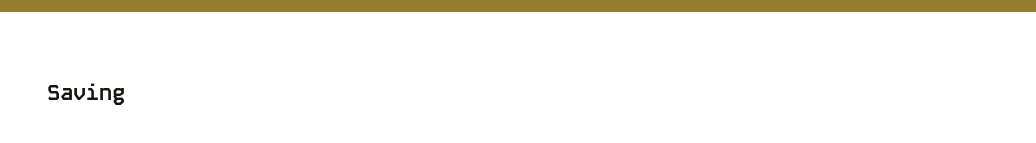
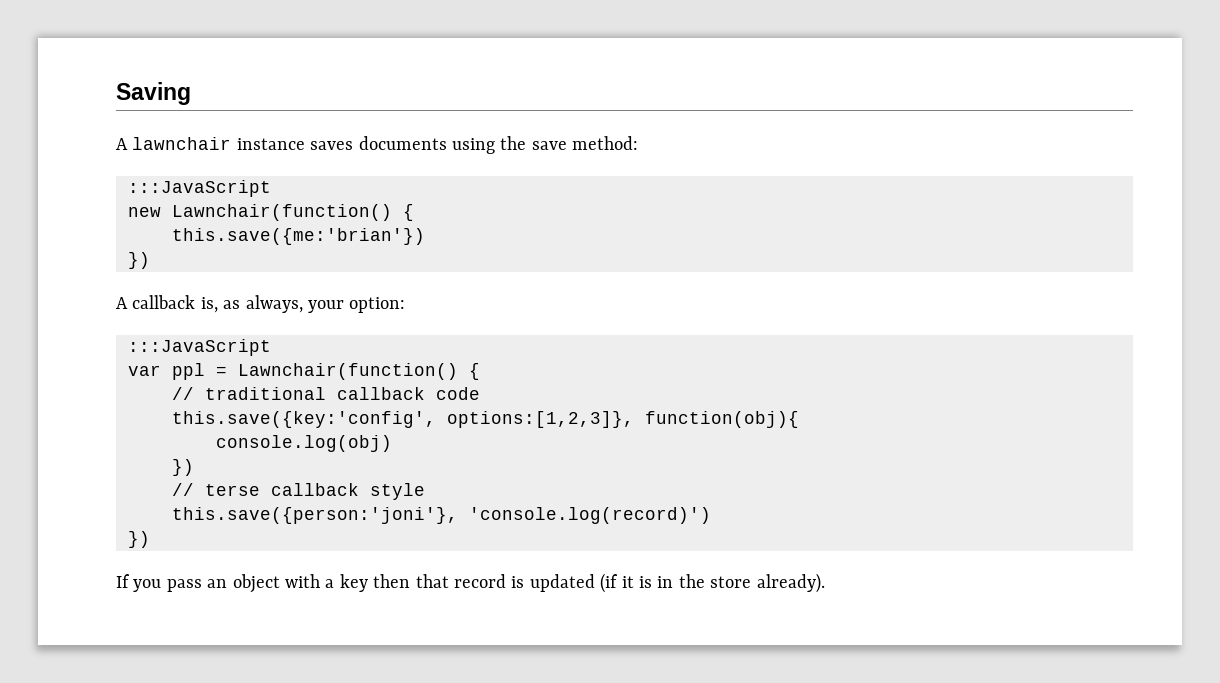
(125, 94) none -> [116,136,639,154] [128,180,271,197] [128,204,414,221] [172,228,425,245] [128,252,150,269] [116,295,406,313] [128,339,271,356] [128,363,480,380] [172,387,480,400] [172,411,799,428] [216,435,392,452] [172,459,194,476] [172,483,425,500] [172,507,711,524] [128,531,150,548] [116,573,825,593] // A lawnchair instance saves documents using the save method: // :::JavaScript // new Lawnchair(function() { // this.save({me:'brian'}) // }) // A callback is, as always, your option: // :::JavaScript // var ppl = Lawnchair(function() { // // traditional callback code // this.save({key:'config', options:[1,2,3]}, function(obj){ // console.log(obj) // }) // // terse callback style // this.save({person:'joni'}, 'console.log(record)') // }) // If you pass an object with a key then that record is updated (if it is in the store already).

